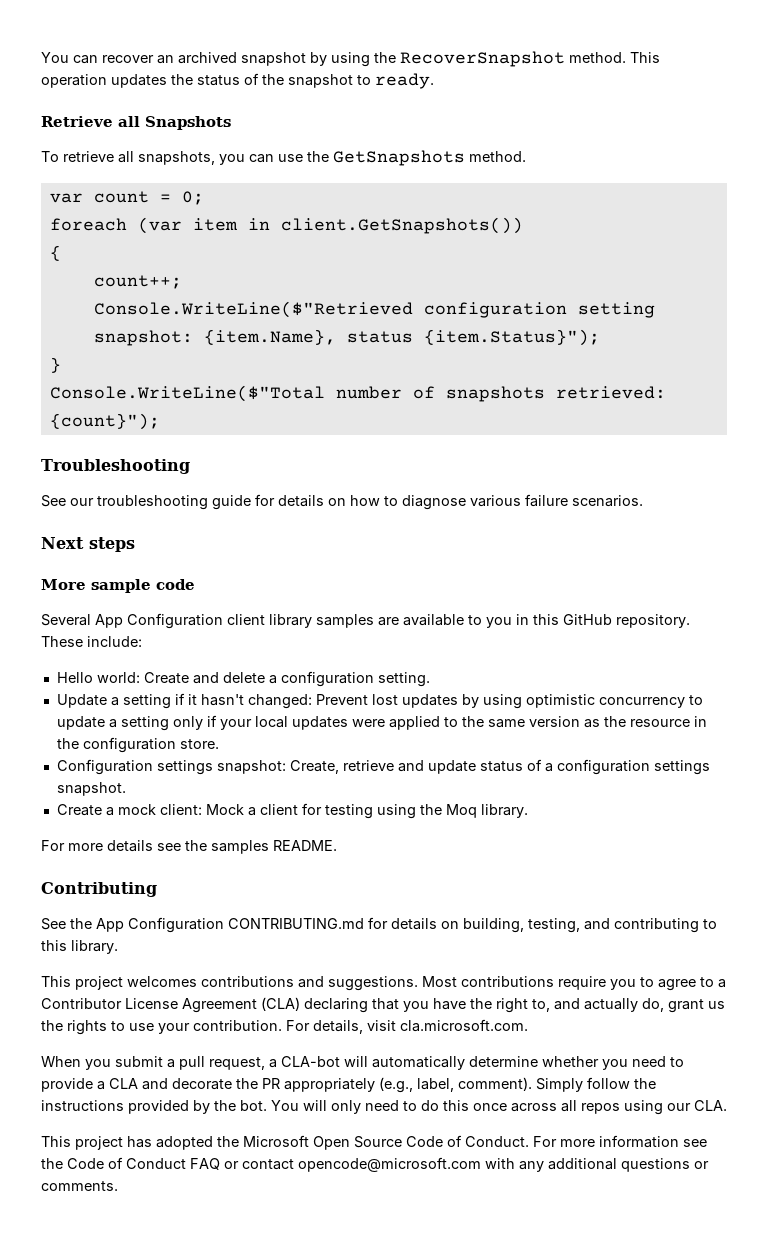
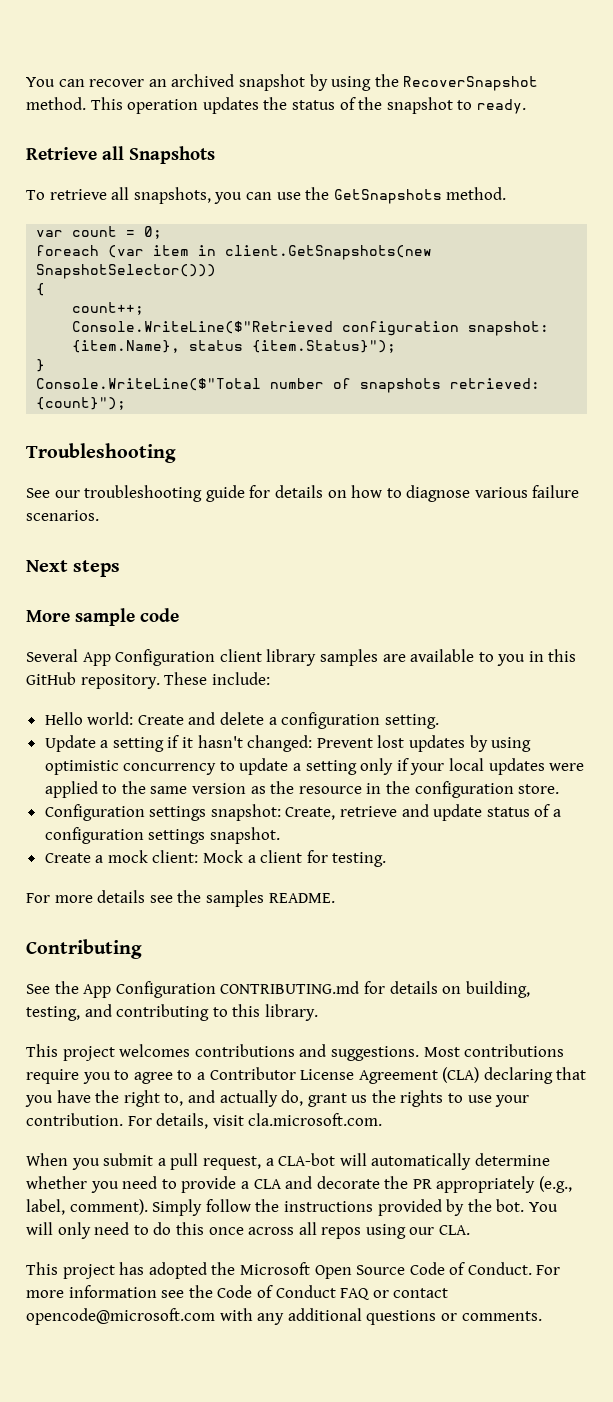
[280,217,523,234] client.GetSnapshots()) -> [225,245,433,260] [36,264,217,279] client.GetSnapshots(new SnapshotSelector()))
[577,302,655,318] setting -> (460, 328) none
[324,804,528,819] testing using the Moq library. -> [332,852,387,867] testing.

